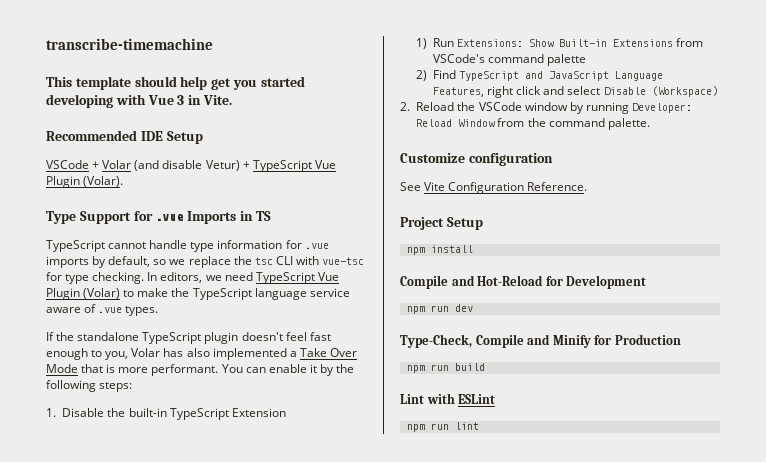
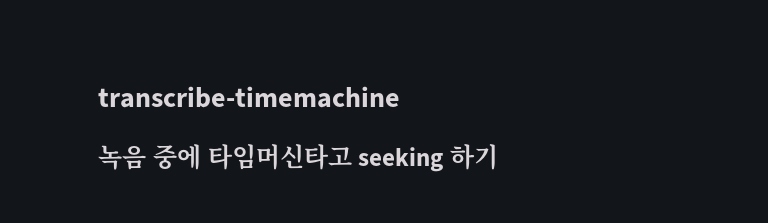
[46,76,305,90] [46,94,232,108] [46,130,203,144] [46,160,336,172] [46,176,124,188] [46,211,271,224] [46,240,329,252] [46,256,365,268] [46,272,339,284] [46,288,350,300] [46,304,159,316] [46,332,331,344] [46,348,357,360] [46,364,355,376] [46,380,133,392] [46,408,286,420] [416,38,704,49] [433,54,587,66] [416,70,664,81] [433,86,718,98] [400,102,692,114] [416,118,650,130] [400,153,553,166] [400,182,588,194] [400,217,483,230] [406,245,473,255] [400,275,647,289] [406,304,473,314] [400,334,681,348] [406,363,485,373] [400,393,496,404] [406,422,479,432] This template should help get you started developing with Vue 3 in Vite. // Recommended IDE Setup // VSCode + Volar (and disable Vetur) + TypeScript Vue Plugin (Volar). // Type Support for .vue Imports in TS // TypeScript cannot handle type information for .vue imports by default, so we replace the tsc CLI with vue-tsc for type checking. In editors, we need TypeScript Vue Plugin (Volar) to make the TypeScript language service aware of .vue types. // If the standalone TypeScript plugin doesn't feel fast enough to you, Volar has also implemented a Take Over Mode that is more performant. You can enable it by the following steps: // 1. Disable the built-in TypeScript Extension // 1) Run Extensions: Show Built-in Extensions from VSCode's command palette // 2) Find TypeScript and JavaScript Language Features, right click and select Disable (Workspace) // 2. Reload the VSCode window by running Developer: Reload Window from the command palette. // Customize configuration // See Vite Configuration Reference. // Project Setup // npm install // Compile and Hot-Reload for Development // npm run dev // Type-Check, Compile and Minify for Production // npm run build // Lint with ESLint // npm run lint -> [98,144,498,172] 녹음 중에 타임머신타고 seeking 하기

